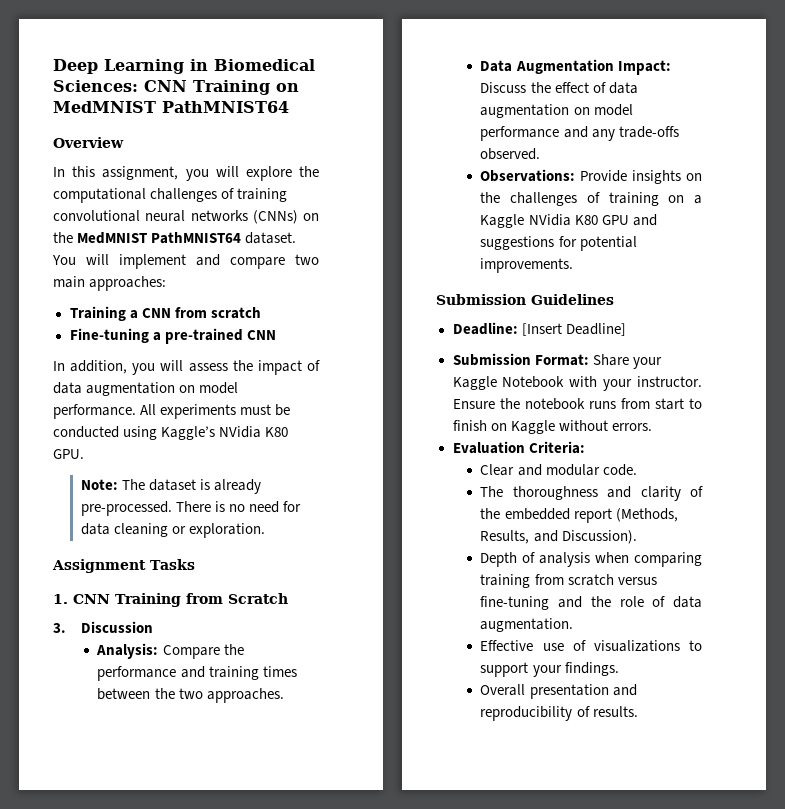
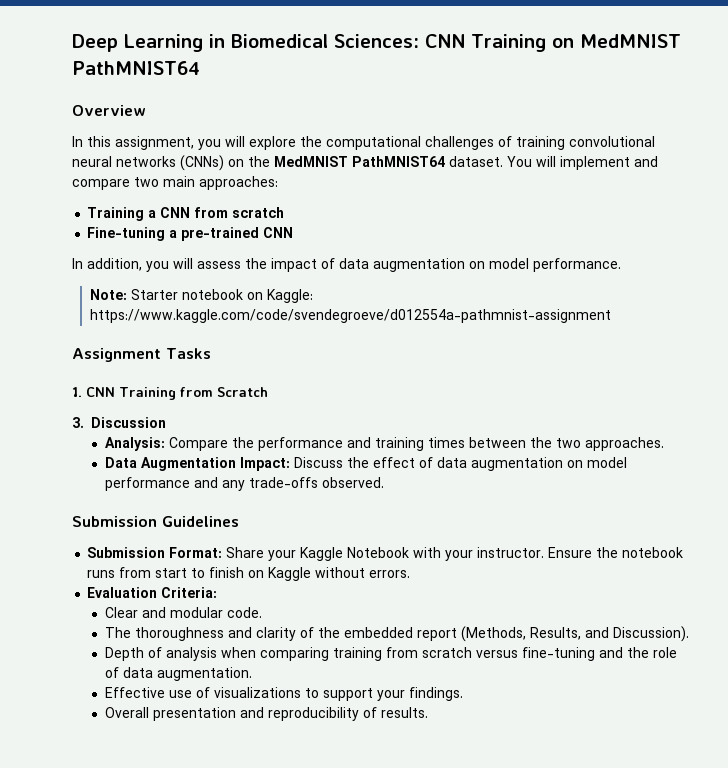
[140,404,291,419] [53,426,289,440] [53,449,84,459] [80,479,262,494] [80,501,302,516] [80,523,266,538] All experiments must be conducted using Kaggle’s NVidia K80 GPU. // Note: The dataset is already pre-processed. There is no need for data cleaning or exploration. -> [89,289,313,303] [89,309,611,323] // Note: Starter notebook on Kaggle: https://www.kaggle.com/code/svendegroeve/d012554a-pathmnist-assignment
[480,169,702,184] [480,192,702,206] [480,214,657,228] [480,236,637,251] [480,258,574,273] // Observations: Provide insights on the challenges of training on a Kaggle NVidia K80 GPU and suggestions for potential improvements. -> (384, 482) none
[452,322,626,336] // Deadline: [Insert Deadline] -> (239, 521) none

